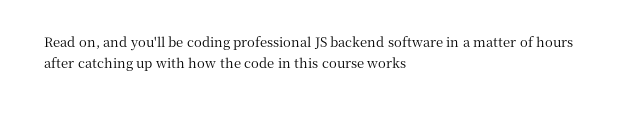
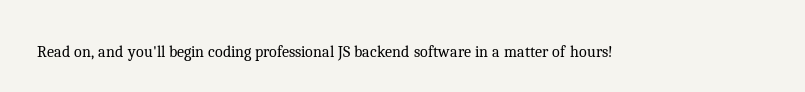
[168,36,184,47] be -> [168,45,204,61] begin
[536,36,574,47] [44,57,407,71] hours after catching up with how the code in this course works -> [569,45,613,57] hours!

